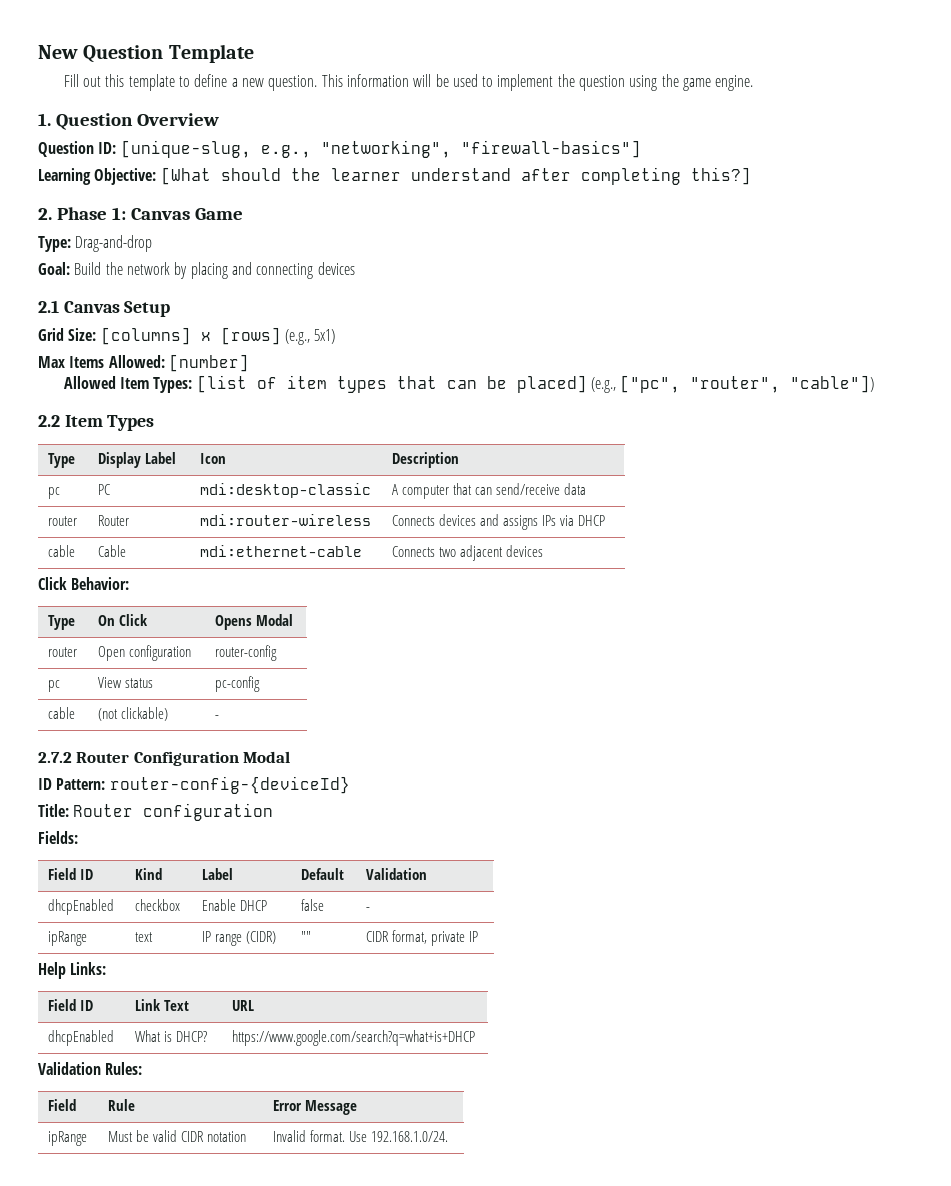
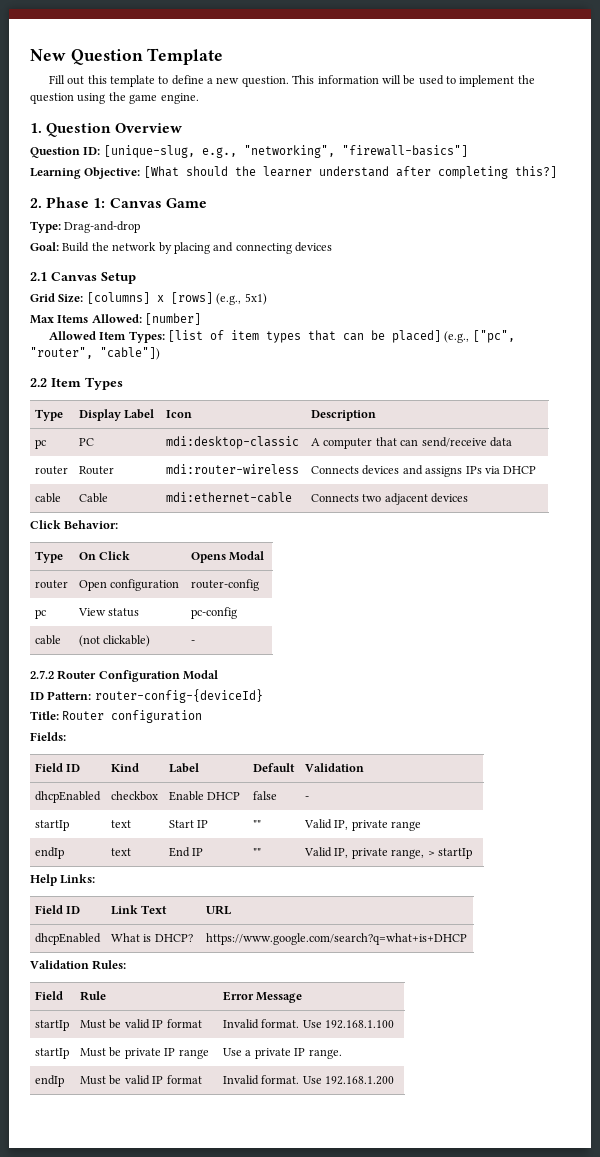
[48,931,88,946] [135,932,154,942] [202,931,277,946] [301,931,312,942] [366,930,479,946] ipRange | text | IP range (CIDR) | "" | CIDR format, private IP -> [35,820,70,831] [111,820,132,828] [169,820,209,828] [253,820,262,828] [304,819,422,831] [35,847,65,859] [111,848,132,856] [169,847,204,857] [253,848,262,856] [304,847,472,859] startIp | text | Start IP | "" | Valid IP, private range // endIp | text | End IP | "" | Valid IP, private range, > startIp
[48,1131,88,1146] [108,1130,247,1142] [273,1130,449,1142] ipRange | Must be valid CIDR notation | Invalid format. Use 192.168.1.0/24. -> [35,1020,70,1031] [80,1019,202,1029] [223,1019,395,1029] [35,1048,70,1059] [80,1047,209,1059] [223,1048,342,1059] [35,1075,65,1087] [80,1075,202,1085] [223,1075,395,1085] startIp | Must be valid IP format | Invalid format. Use 192.168.1.100 // startIp | Must be private IP range | Use a private IP range. // endIp | Must be valid IP format | Invalid format. Use 192.168.1.200

